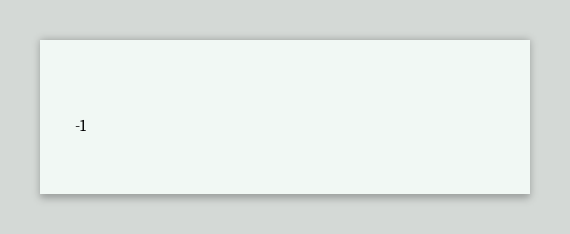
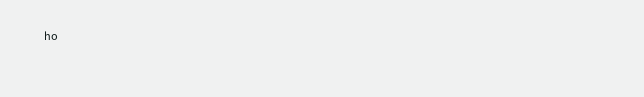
[75,119,86,131] -1 -> [44,31,58,40] ho

